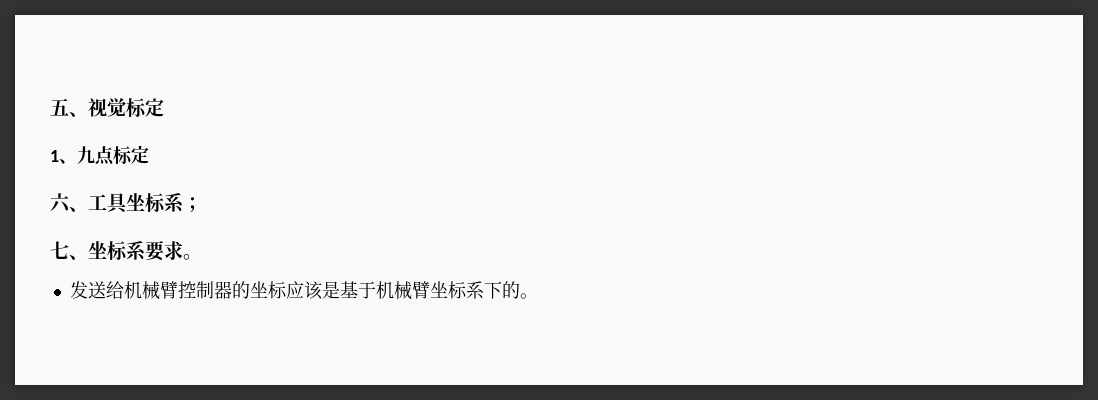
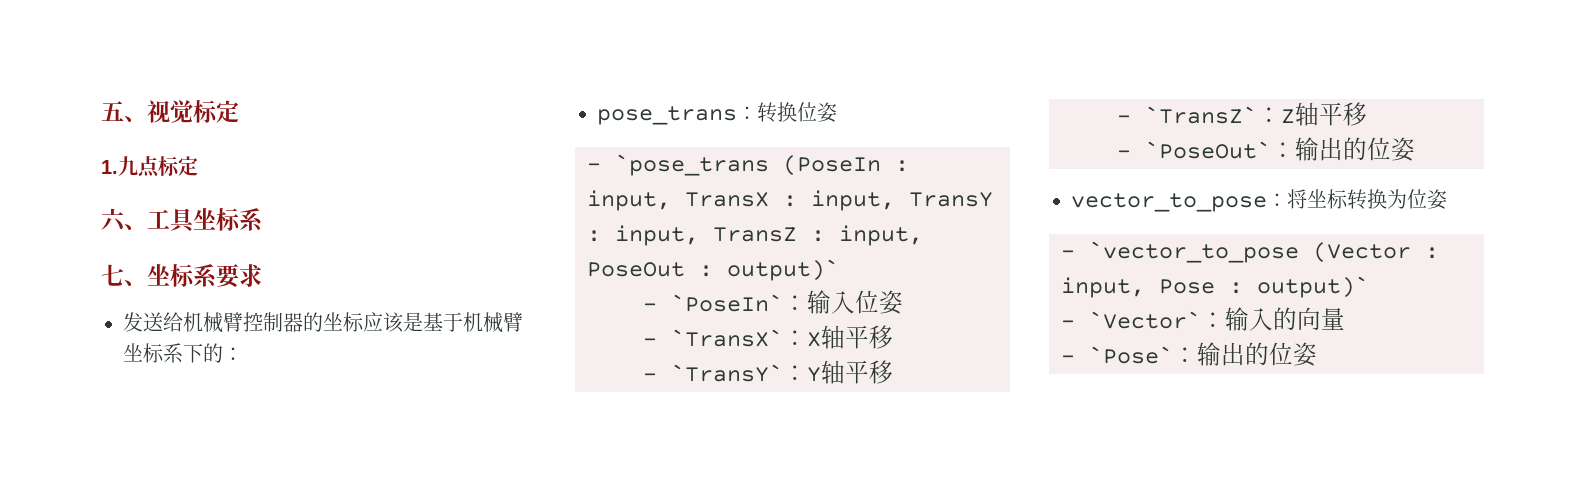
[50,150,77,164] 1、 -> [101,160,118,174] 1.
[183,197,202,212] ； -> (263, 220) none
[183,254,202,260] 。 -> (262, 275) none
[519,293,538,299] 。 -> [223,347,243,361] [597,102,837,125] [587,154,909,176] [587,190,993,211] [587,225,923,246] [587,259,839,281] [643,290,903,315] [643,325,893,349] [643,360,893,384] [1117,102,1367,126] [1117,137,1415,162] [1071,189,1447,212] [1061,241,1439,263] [1061,276,1369,298] [1061,307,1345,331] [1061,342,1317,367] ： // pose_trans：转换位姿 // - `pose_trans (PoseIn : input, TransX : input, TransY : input, TransZ : input, PoseOut : output)` // - `PoseIn`：输入位姿 // - `TransX`：X轴平移 // - `TransY`：Y轴平移 // - `TransZ`：Z轴平移 // - `PoseOut`：输出的位姿 // vector_to_pose：将坐标转换为位姿 // - `vector_to_pose (Vector : input, Pose : output)` // - `Vector`：输入的向量 // - `Pose`：输出的位姿

